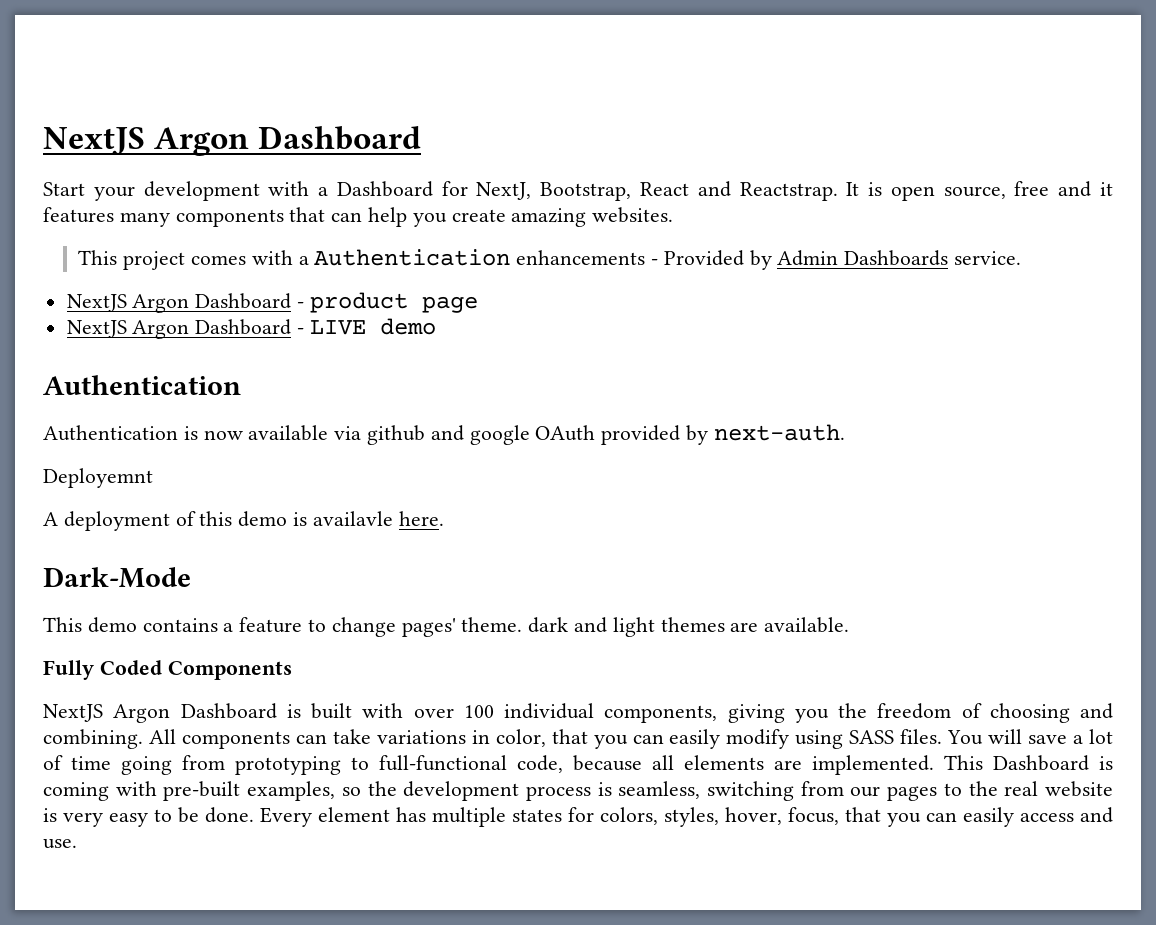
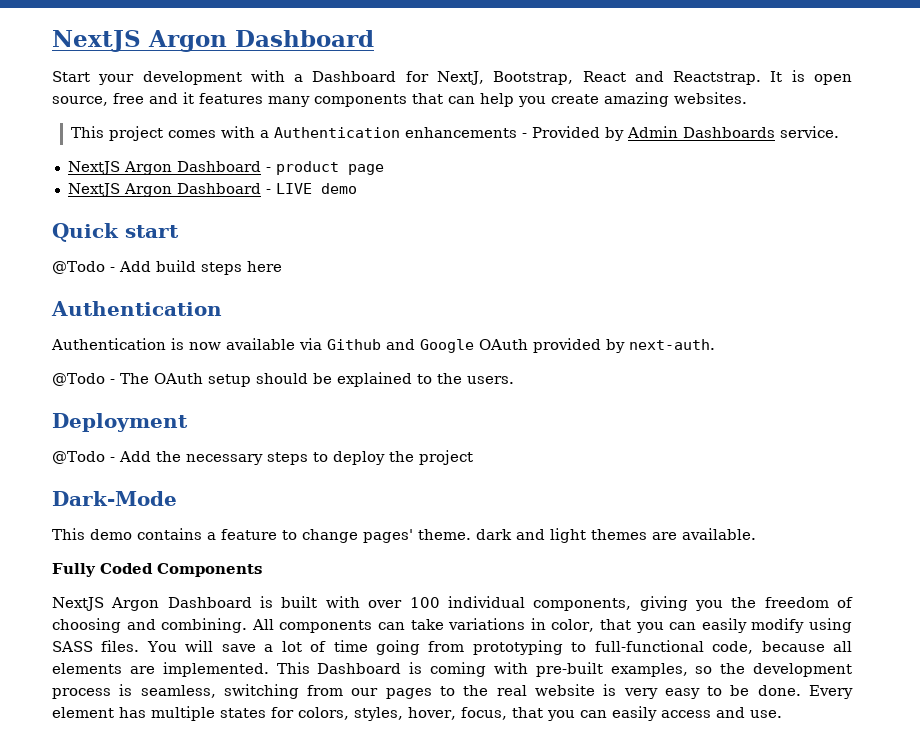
(436, 326) none -> [52,223,179,242] [52,260,282,275] // Quick start // @Todo - Add build steps here
[367,425,530,445] github and google -> [327,339,474,353] Github and Google
[43,468,153,488] [43,511,444,531] Deployemnt // A deployment of this demo is availavle here. -> [52,372,514,387] [52,413,188,432] [52,450,473,465] @Todo - The OAuth setup should be explained to the users. // Deployment // @Todo - Add the necessary steps to deploy the project

